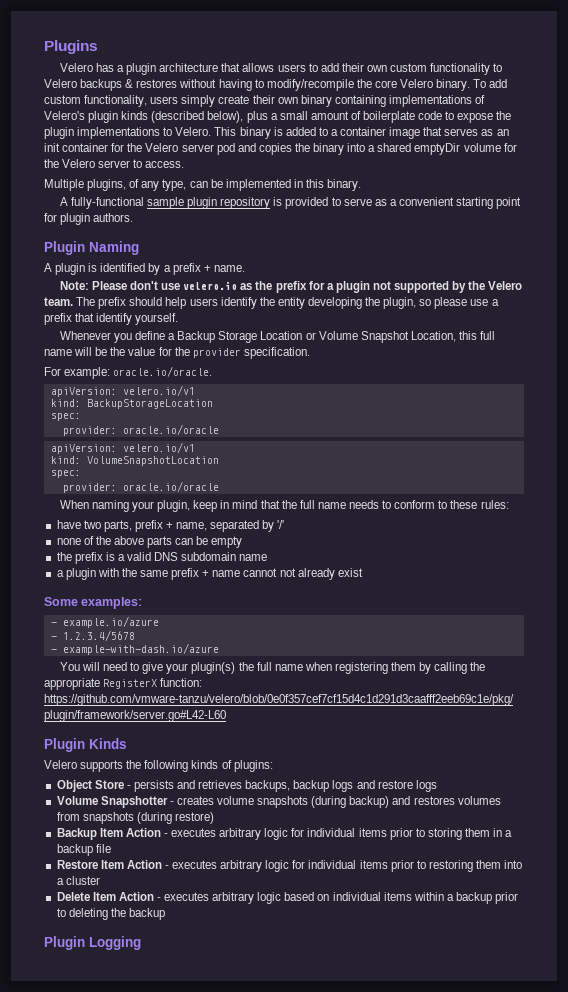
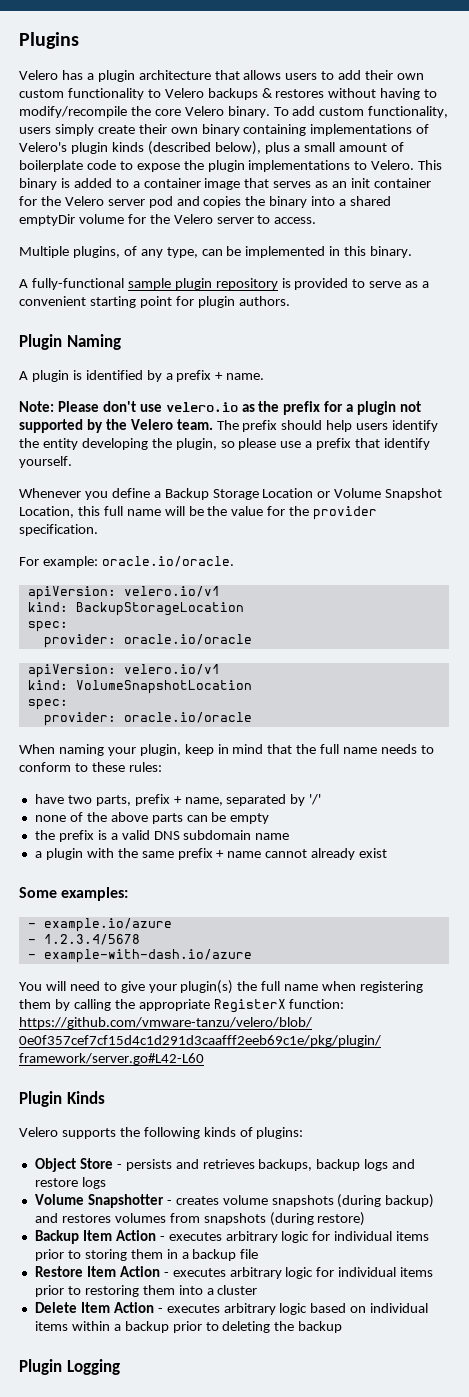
[279,568,296,577] not -> (308, 853) none

